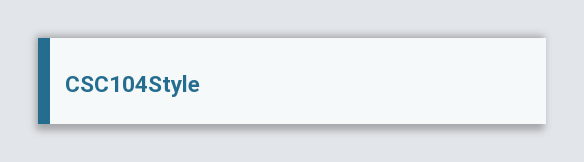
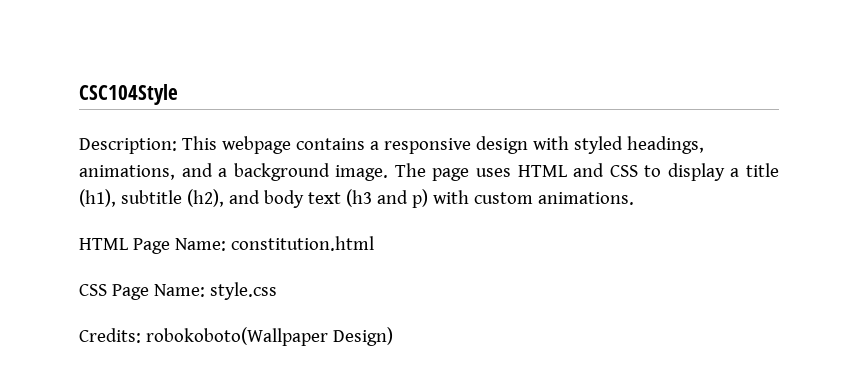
(200, 86) none -> [79,136,704,154] [79,163,779,181] [79,189,634,208] [79,236,374,254] [79,282,277,300] [79,327,393,346] // Description: This webpage contains a responsive design with styled headings, animations, and a background image. The page uses HTML and CSS to display a title (h1), subtitle (h2), and body text (h3 and p) with custom animations. // HTML Page Name: constitution.html // CSS Page Name: style.css // Credits: robokoboto(Wallpaper Design)

